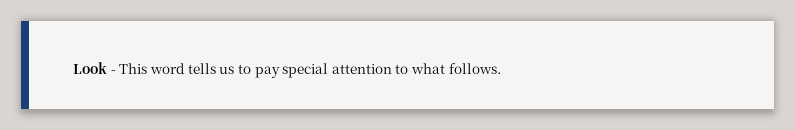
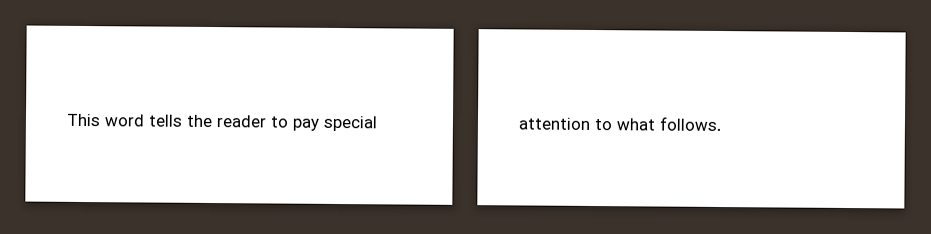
[73,62,116,74] Look - -> (66, 120) none
[219,66,235,74] us -> [186,114,267,128] the reader

